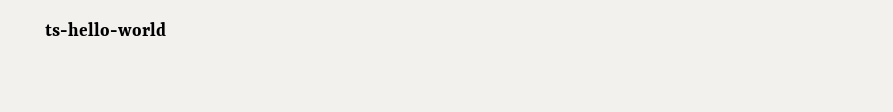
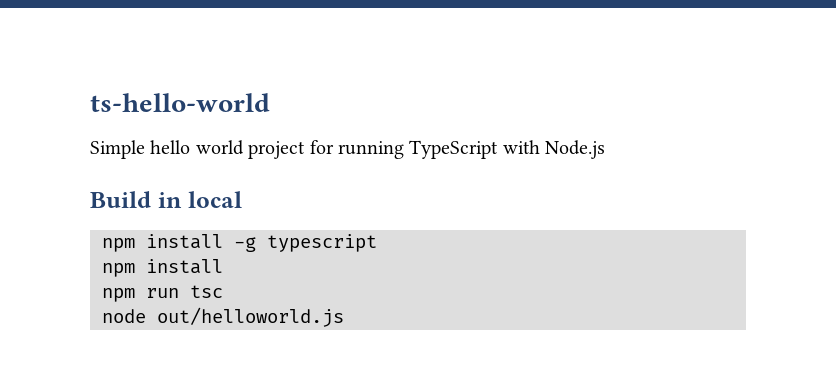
(166, 29) none -> [90,140,606,159] [90,191,242,208] [102,234,377,252] [102,259,223,277] [102,285,223,302] [102,307,344,327] // Simple hello world project for running TypeScript with Node.js // Build in local // npm install -g typescript // npm install // npm run tsc // node out/helloworld.js

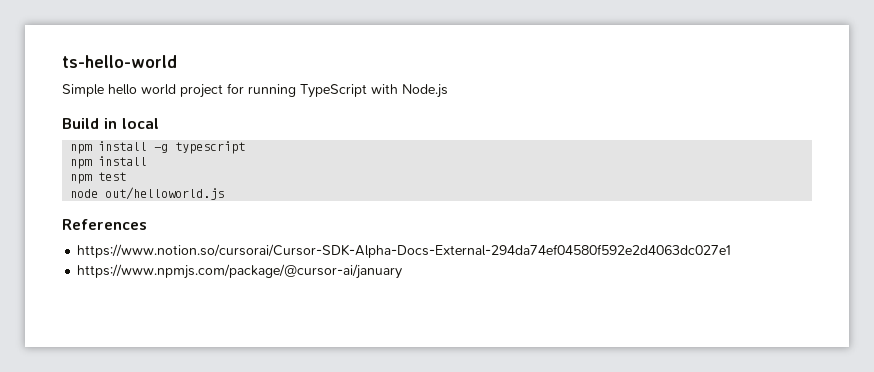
[146,285,223,298] run tsc -> [98,172,127,181] test
(344, 317) none -> [62,219,147,230] [77,244,732,258] [77,264,403,279] // References // https://www.notion.so/cursorai/Cursor-SDK-Alpha-Docs-External-294da74ef04580f592e2d4063dc027e1 // https://www.npmjs.com/package/@cursor-ai/january

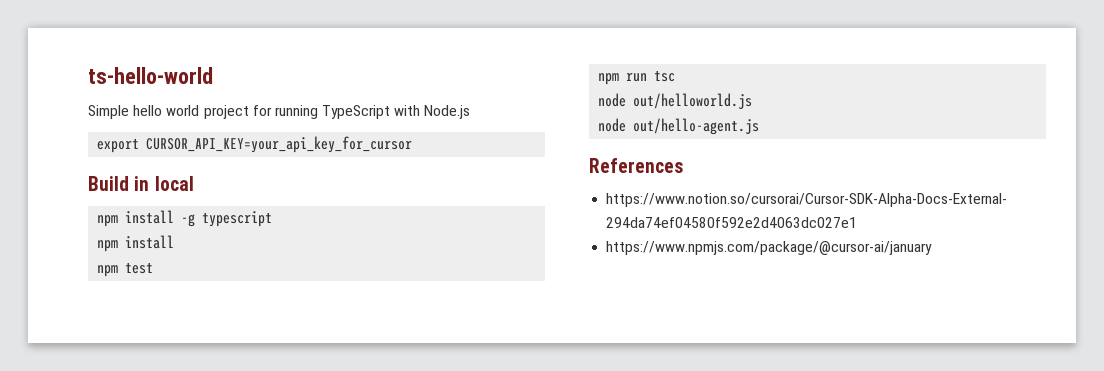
(448, 91) none -> [97,136,413,153] // export CURSOR_API_KEY=your_api_key_for_cursor
(127, 176) none -> [598,71,676,85] // npm run tsc
(225, 193) none -> [598,118,760,135] // node out/hello-agent.js

